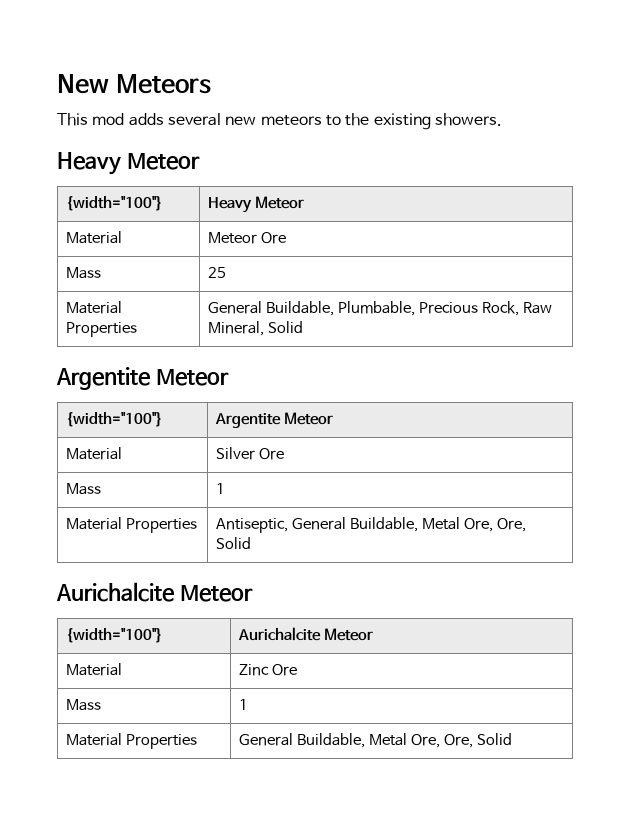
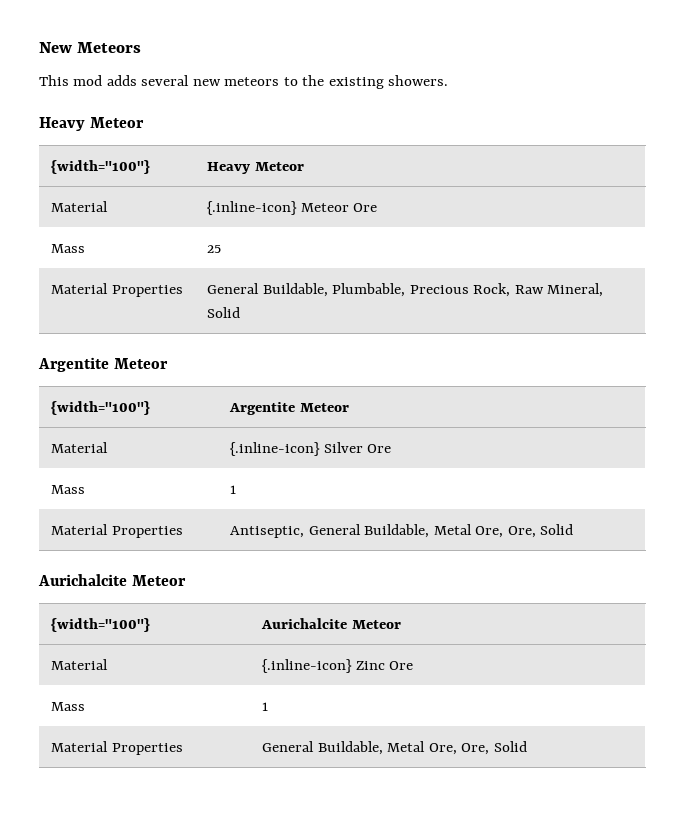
(123, 237) none -> [207,201,298,215] {.inline-icon}
(123, 453) none -> [230,442,321,456] {.inline-icon}
(123, 669) none -> [262,659,353,673] {.inline-icon}

